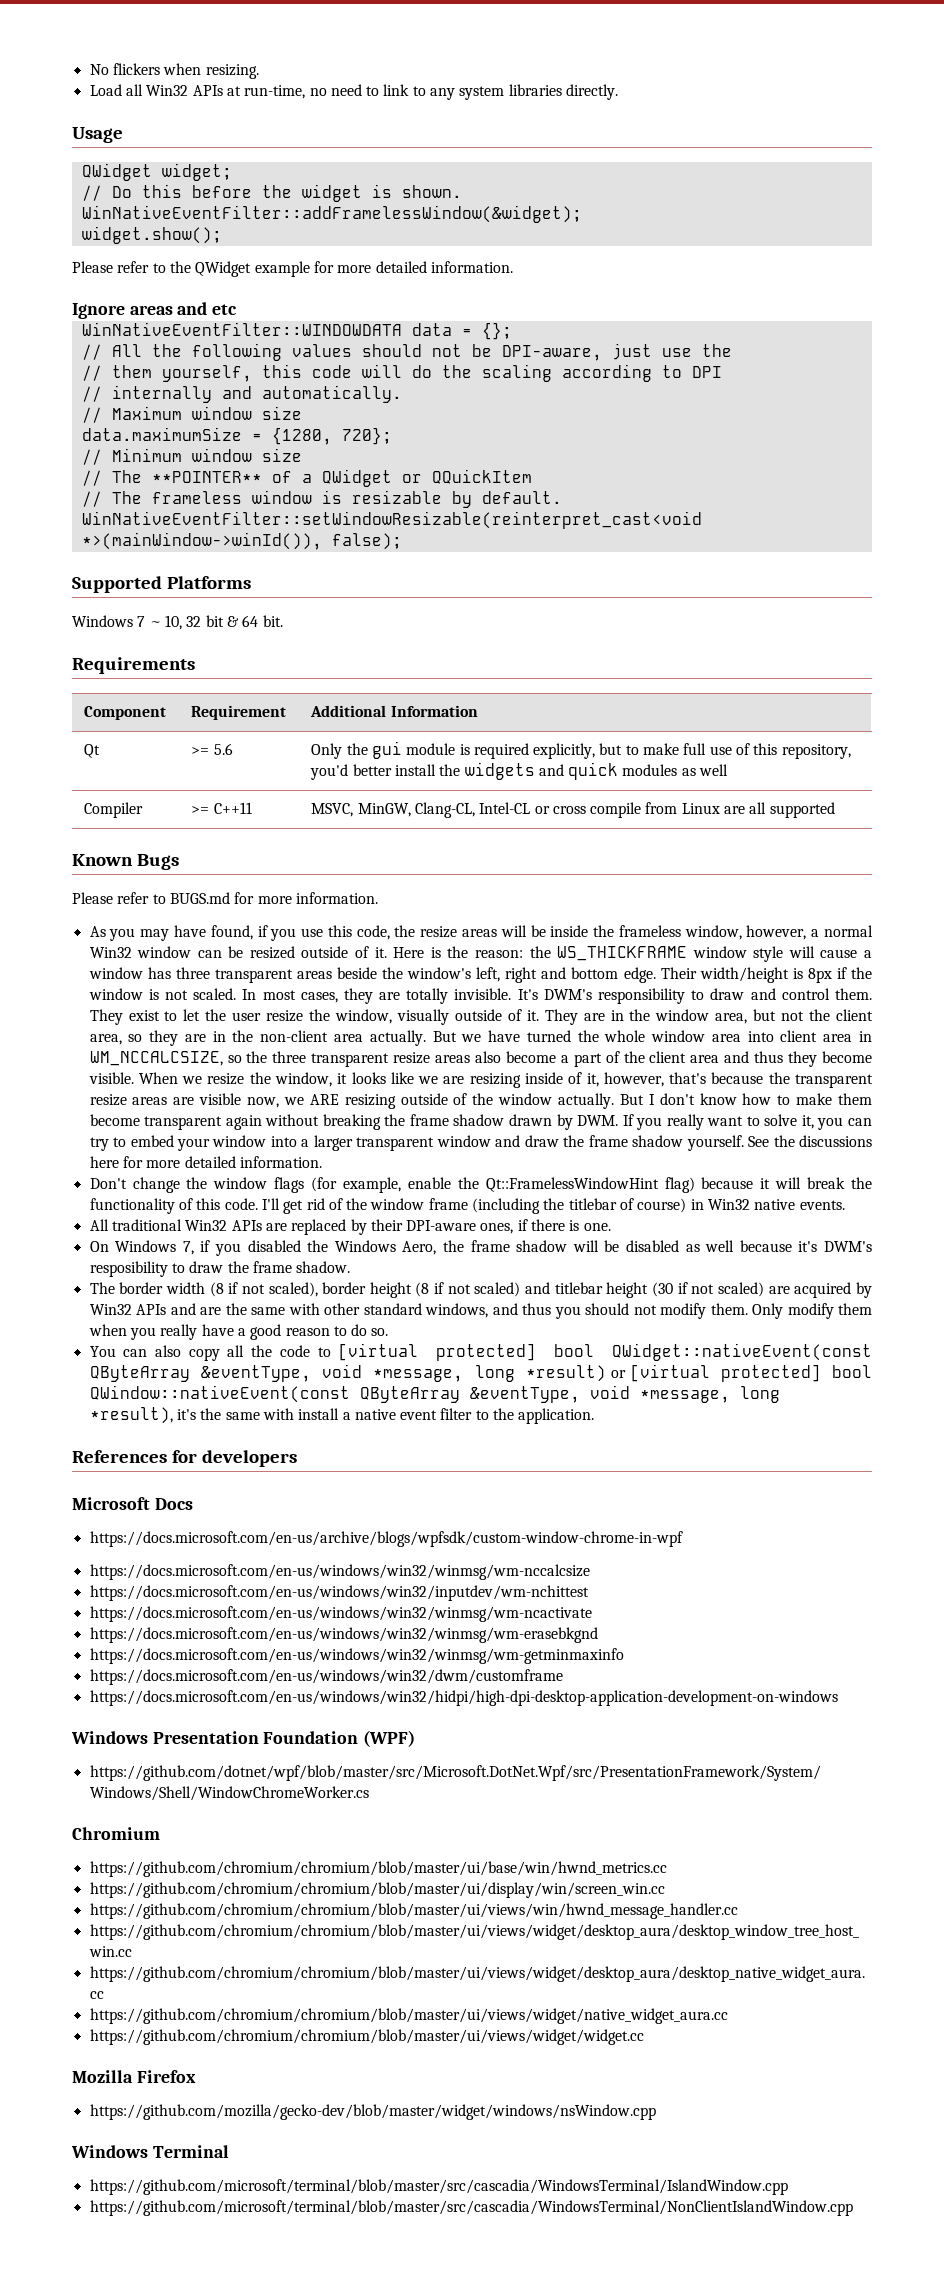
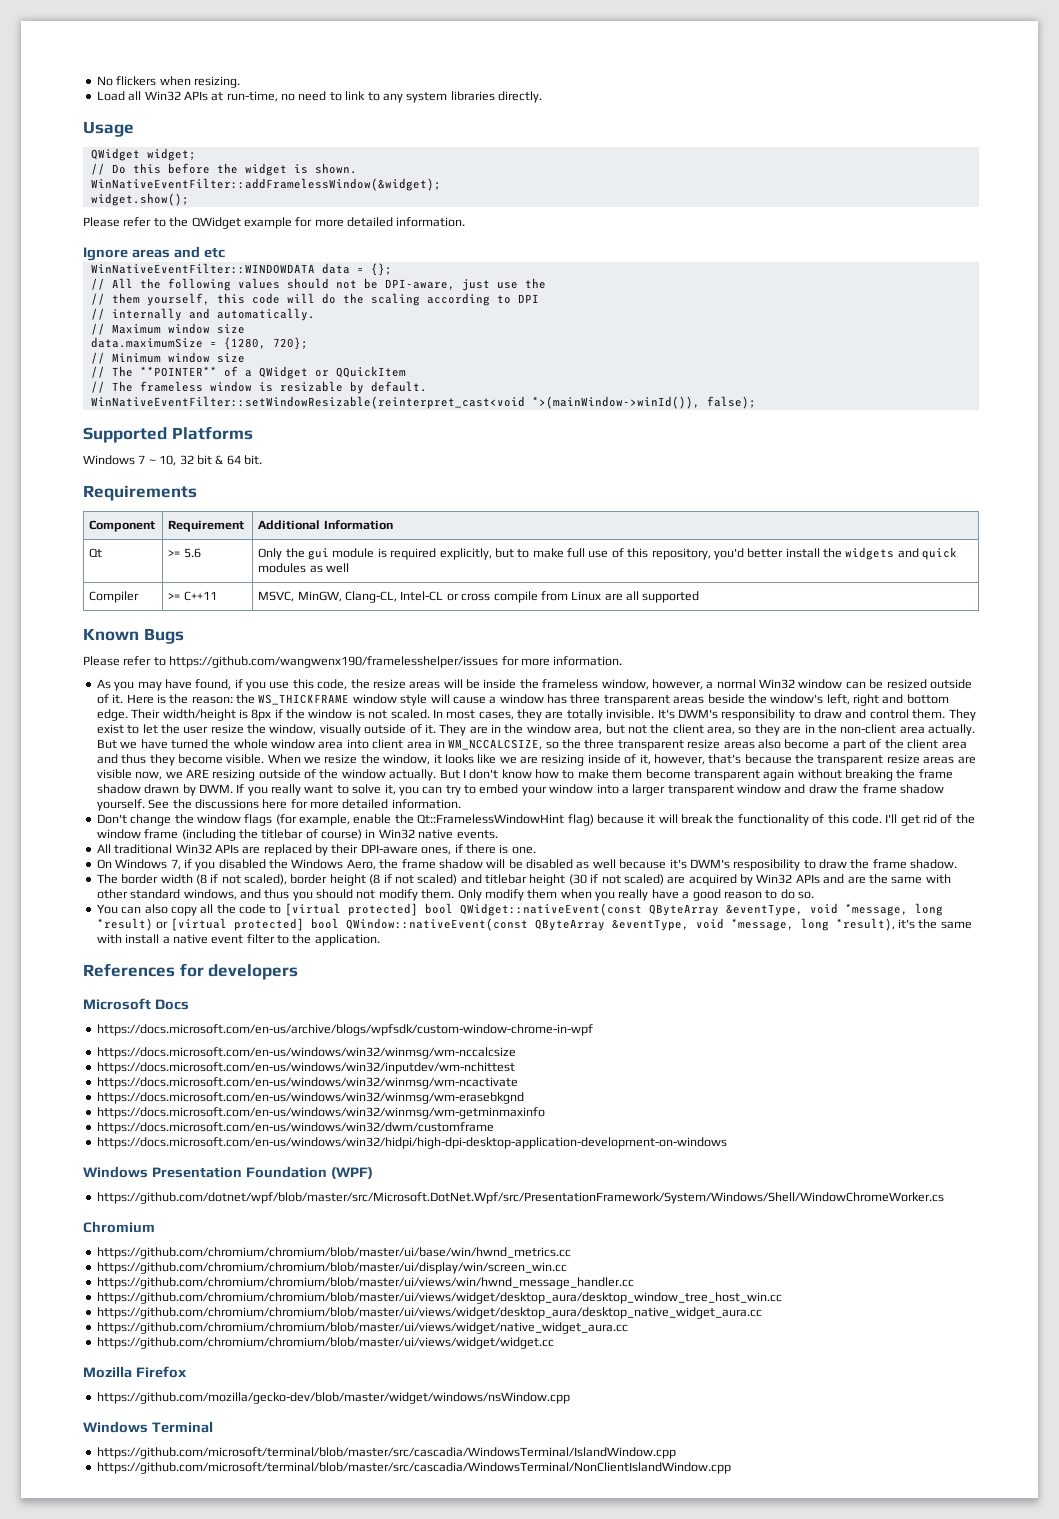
[169,892,230,904] BUGS.md -> [169,656,499,668] https://github.com/wangwenx190/framelesshelper/issues

